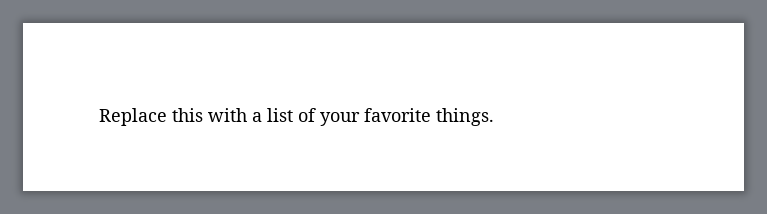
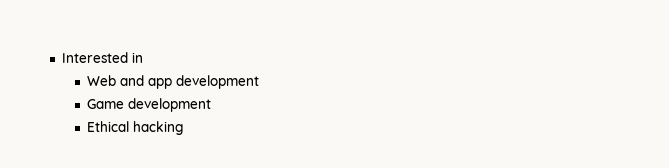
[99,108,494,126] Replace this with a list of your favorite things. -> [61,52,143,63] [87,75,260,89] [87,98,212,112] [87,121,184,135] Interested in // Web and app development // Game development // Ethical hacking

